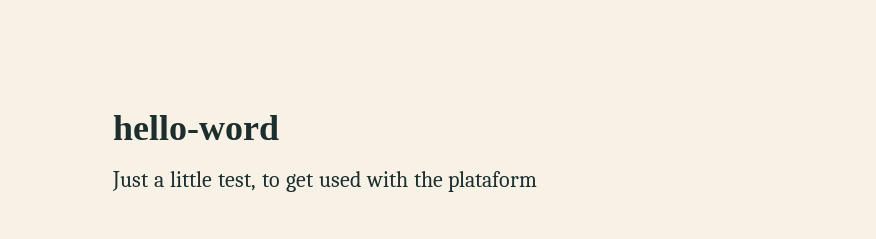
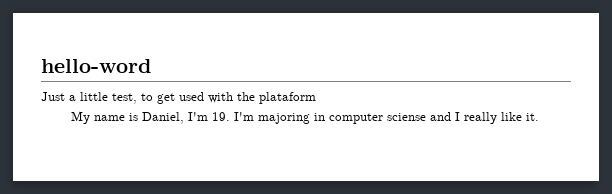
(538, 181) none -> [71,111,540,124] // My name is Daniel, I'm 19. I'm majoring in computer sciense and I really like it.

